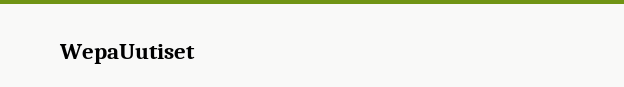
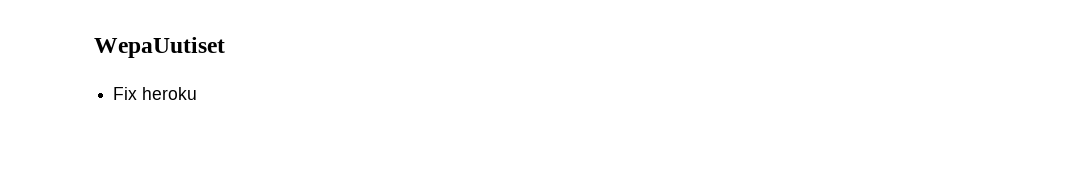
(195, 54) none -> [113,87,198,100] // Fix heroku

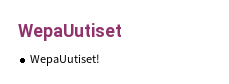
[113,87,198,100] Fix heroku -> [30,54,101,66] WepaUutiset!

